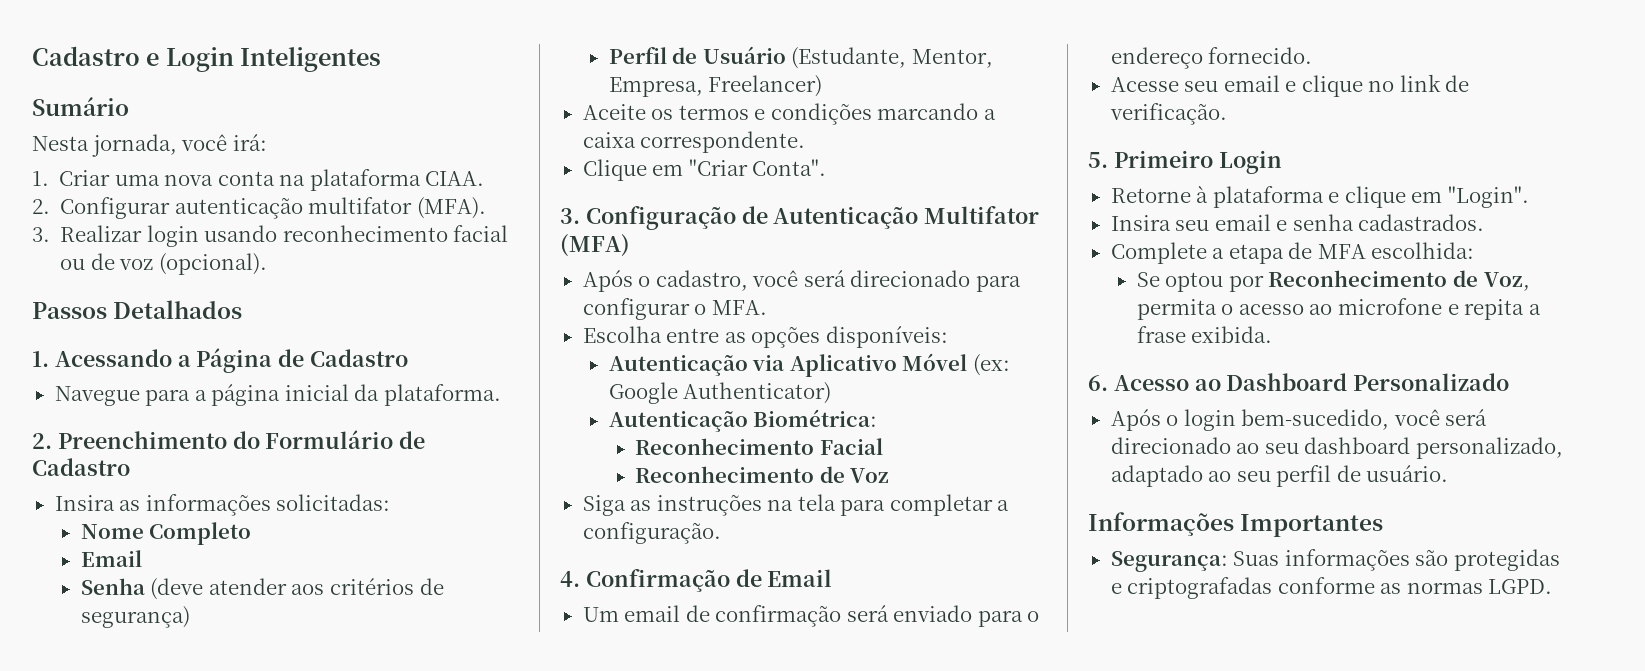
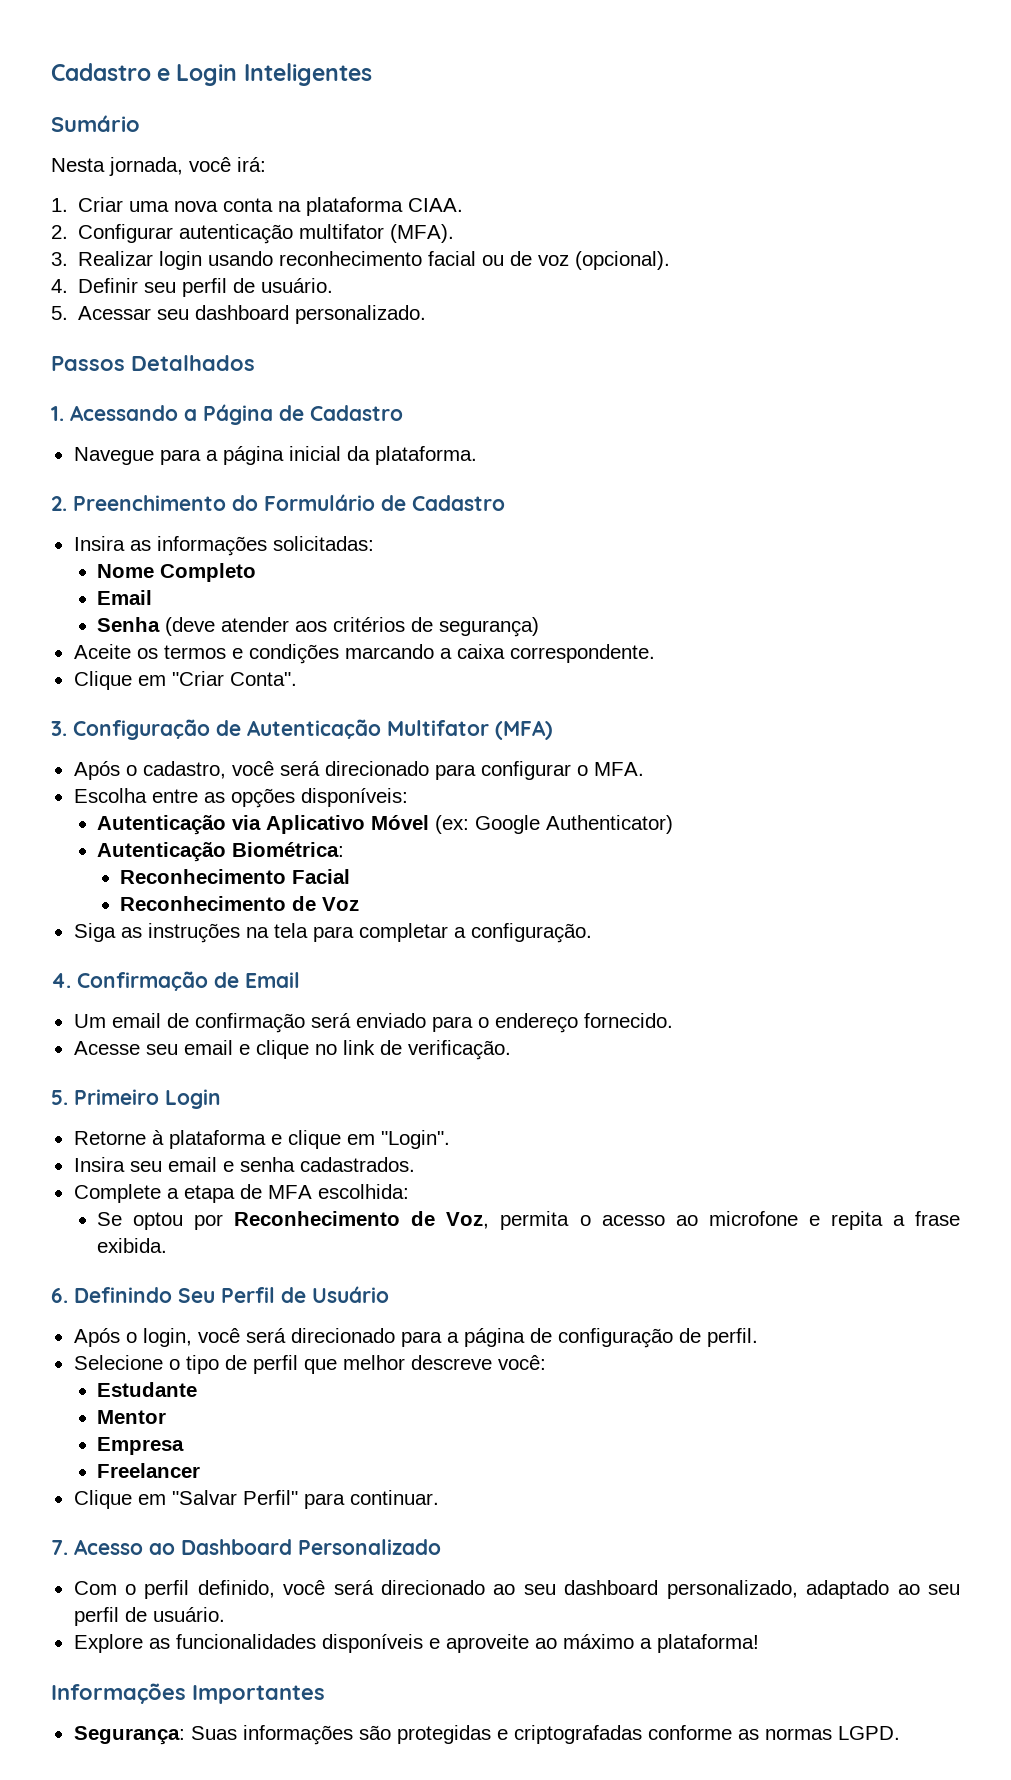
(267, 264) none -> [51,278,334,297] [51,305,427,324] // 4. Definir seu perfil de usuário. // 5. Acessar seu dashboard personalizado.
[608,46,993,69] [608,75,823,97] // Perfil de Usuário (Estudante, Mentor, Empresa, Freelancer) -> (539, 627) none
(1108, 383) none -> [74,1286,389,1303] [73,1328,758,1348] [73,1355,546,1374] [96,1382,197,1397] [96,1410,166,1424] [96,1437,184,1455] [96,1463,200,1478] [73,1490,439,1509] [51,1540,68,1555] Definindo Seu Perfil de Usuário // Após o login, você será direcionado para a página de configuração de perfil. // Selecione o tipo de perfil que melhor descreve você: // Estudante // Mentor // Empresa // Freelancer // Clique em "Salvar Perfil" para continuar. // 7.
[1110,409,1390,431] Após o login bem-sucedido, -> [73,1580,275,1599] Com o perfil definido,
(1449, 473) none -> [73,1634,759,1653] // Explore as funcionalidades disponíveis e aproveite ao máximo a plataforma!

